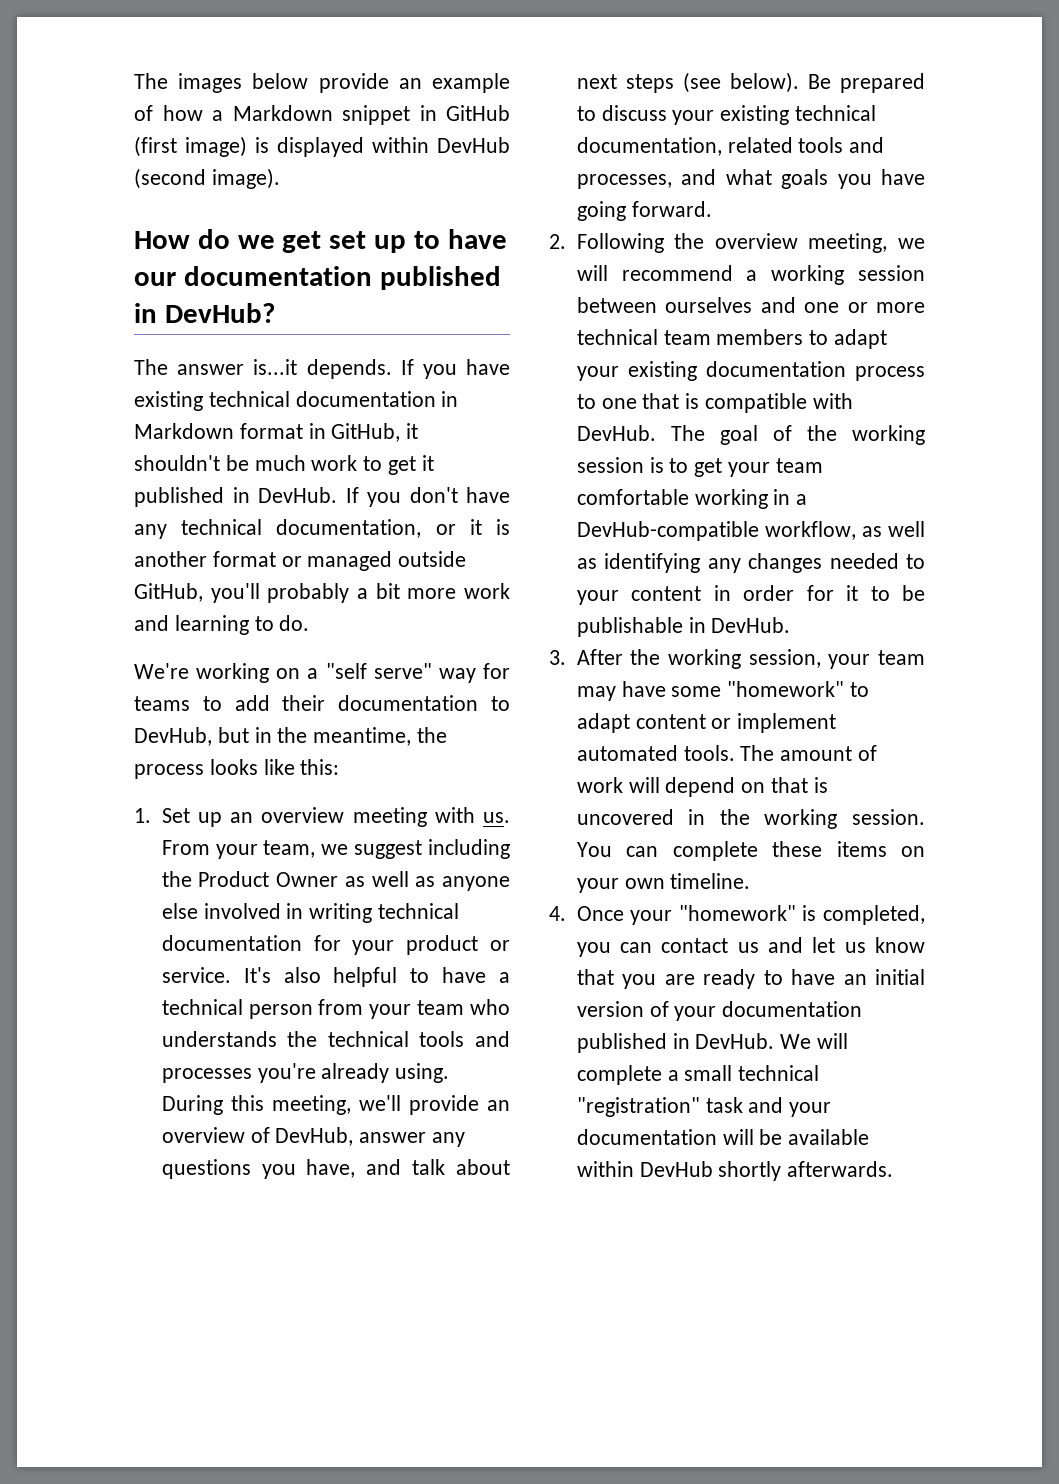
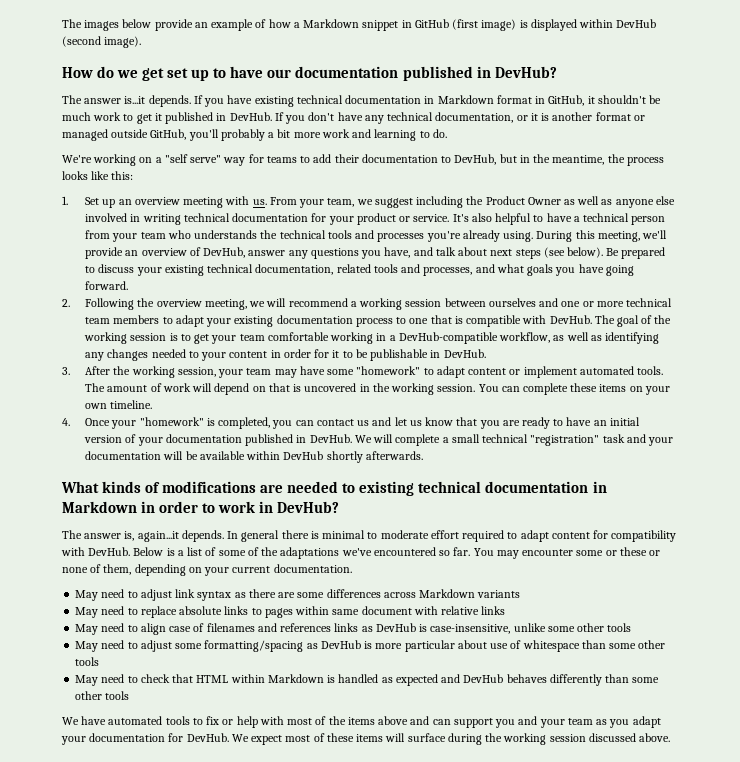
(894, 1169) none -> [61,481,607,496] [62,501,340,513] [62,530,677,542] [61,547,661,559] [62,564,352,576] [75,589,521,601] [75,606,506,618] [75,623,632,635] [75,640,666,652] [75,657,100,666] [75,674,660,686] [75,691,130,700] [62,716,661,728] [61,733,671,745] // What kinds of modifications are needed to existing technical documentation in Markdown in order to work in DevHub? // The answer is, again...it depends. In general there is minimal to moderate effort required to adapt content for compatibility with DevHub. Below is a list of some of the adaptations we've encountered so far. You may encounter some or these or none of them, depending on your current documentation. // May need to adjust link syntax as there are some differences across Markdown variants // May need to replace absolute links to pages within same document with relative links // May need to align case of filenames and references links as DevHub is case-insensitive, unlike some other tools // May need to adjust some formatting/spacing as DevHub is more particular about use of whitespace than some other tools // May need to check that HTML within Markdown is handled as expected and DevHub behaves differently than some other tools // We have automated tools to fix or help with most of the items above and can support you and your team as you adapt your documentation for DevHub. We expect most of these items will surface during the working session discussed above.

